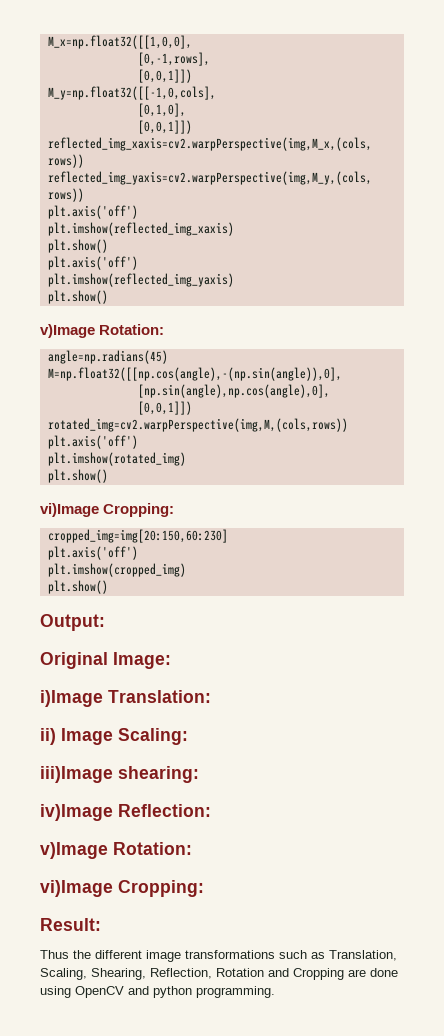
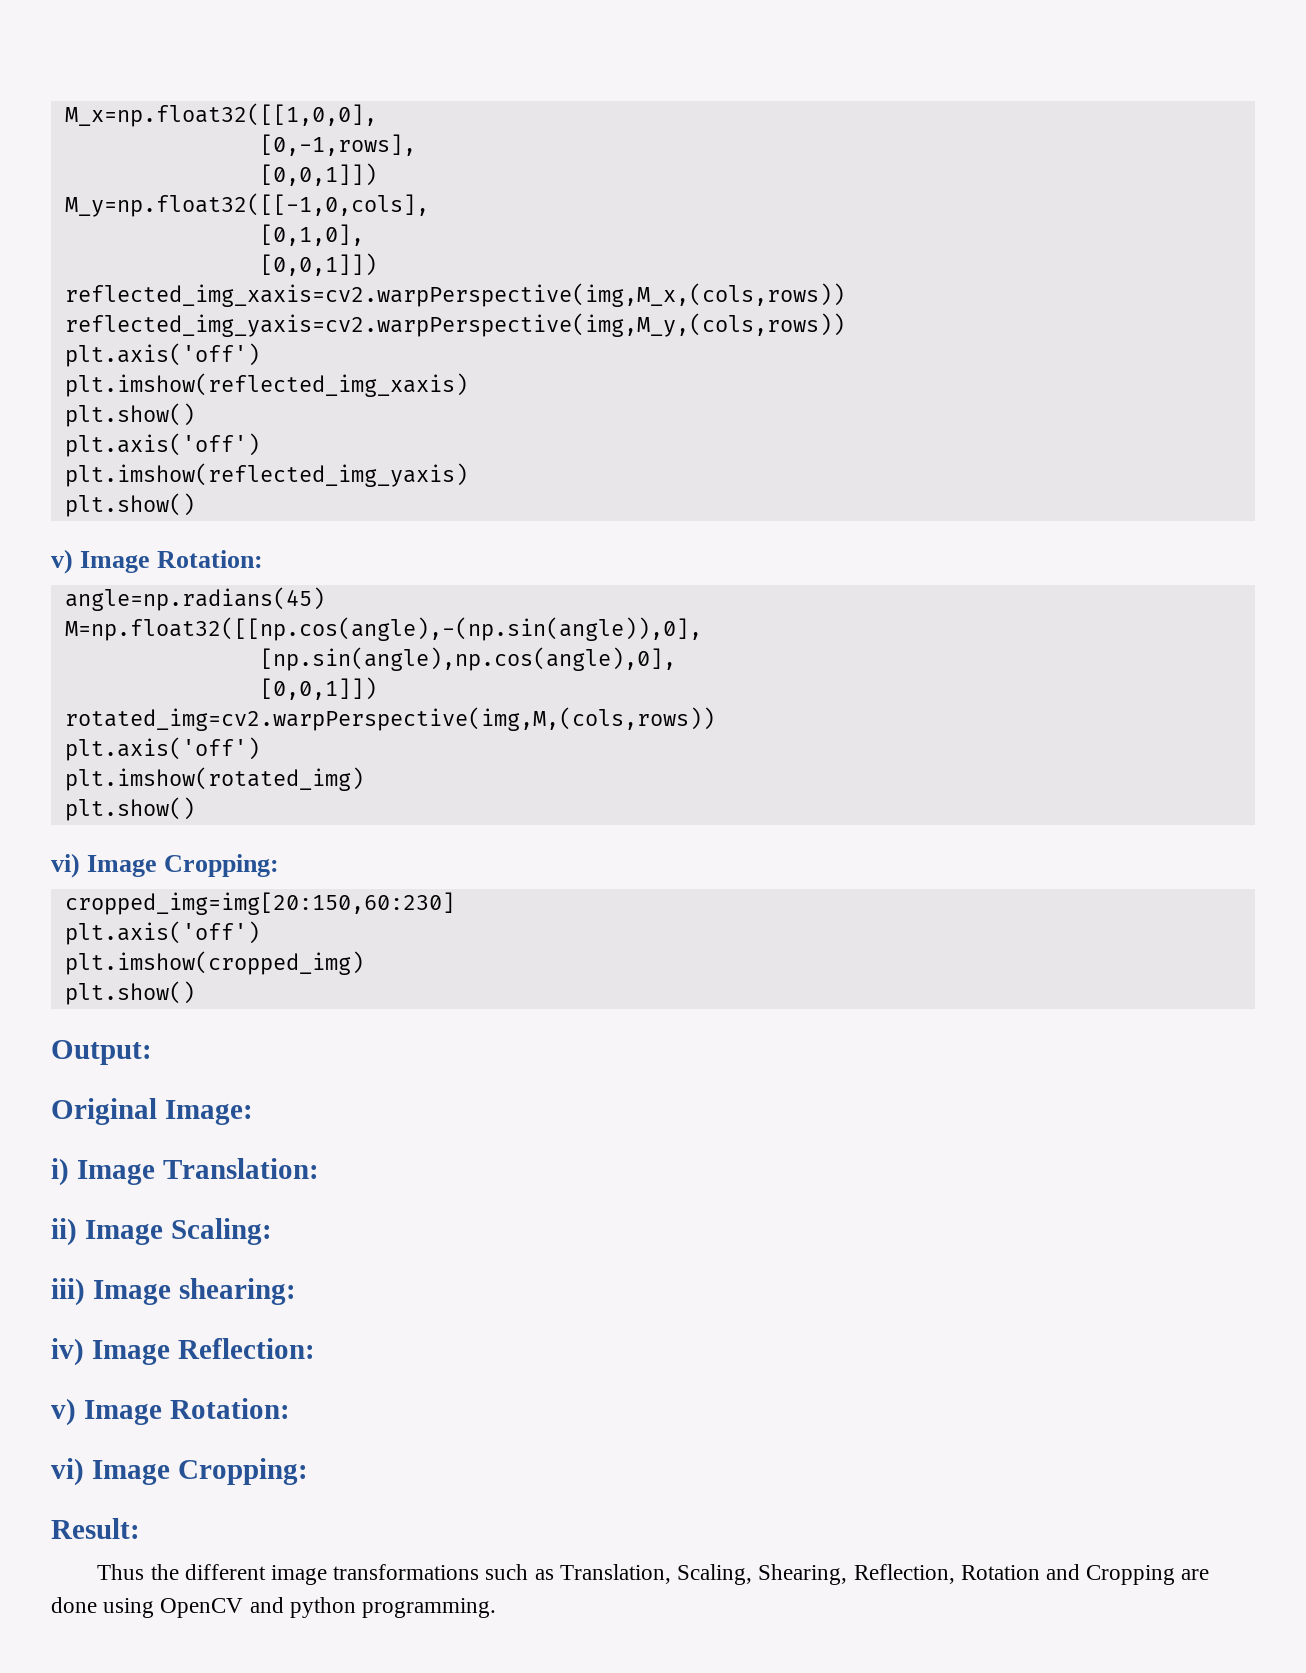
[40,324,95,338] v)Image -> [51,549,151,574] v) Image
[40,503,99,517] vi)Image -> [51,853,158,878] vi) Image
[40,690,103,707] i)Image -> [51,1158,155,1186] i) Image
[40,766,113,783] iii)Image -> [51,1278,171,1306] iii) Image
[40,804,113,821] iv)Image -> [51,1338,170,1366] iv) Image
[40,842,192,859] [40,880,113,897] v)Image Rotation: // vi)Image -> [51,1398,290,1426] [51,1458,170,1486] v) Image Rotation: // vi) Image

